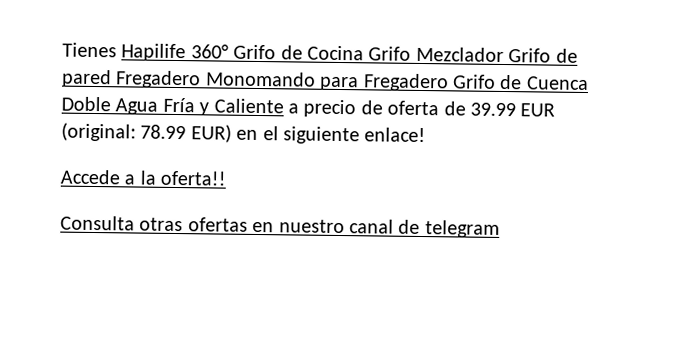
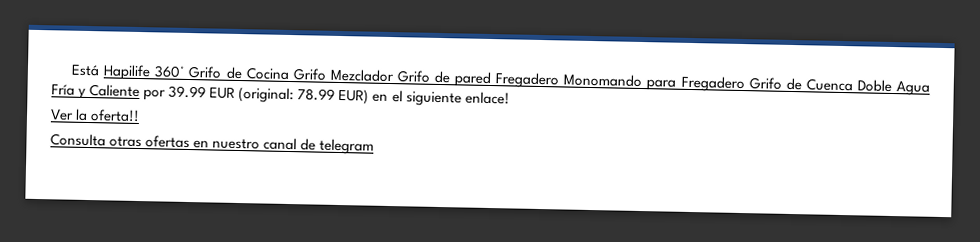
[62,42,117,58] Tienes -> [71,64,101,77] Está
[288,99,466,118] a precio de oferta de -> [143,89,167,101] por
[60,169,136,185] Accede a -> [50,109,74,121] Ver

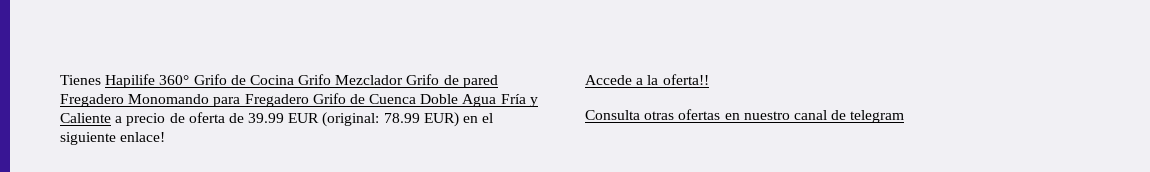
[71,64,101,77] Está -> [60,75,101,85] Tienes
[143,89,167,101] por -> [115,112,244,126] a precio de oferta de
[50,109,74,121] Ver -> [585,75,644,85] Accede a

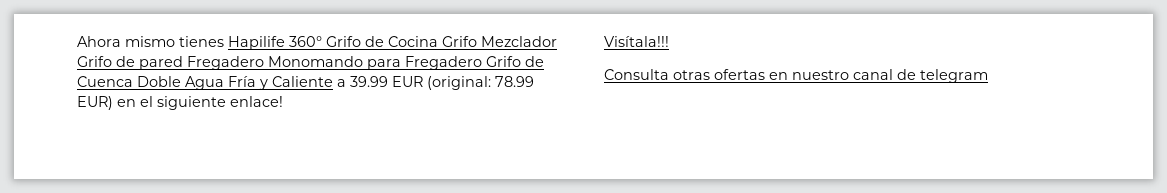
[60,75,101,85] Tienes -> [77,36,224,47] Ahora mismo tienes
[126,112,244,126] precio de oferta de -> (346, 83) none
[585,74,709,85] Accede a la oferta!! -> [604,36,669,47] Visítala!!!

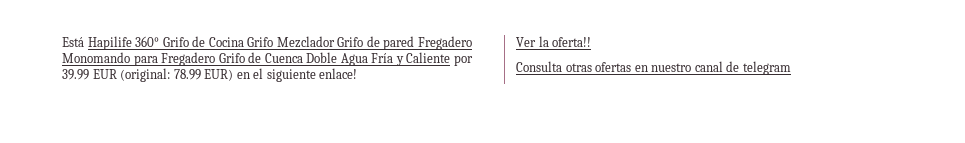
[77,36,224,47] Ahora mismo tienes -> [62,37,84,47] Está
[337,79,346,87] a -> [453,55,473,66] por
[604,36,669,47] Visítala!!! -> [516,36,592,47] Ver la oferta!!

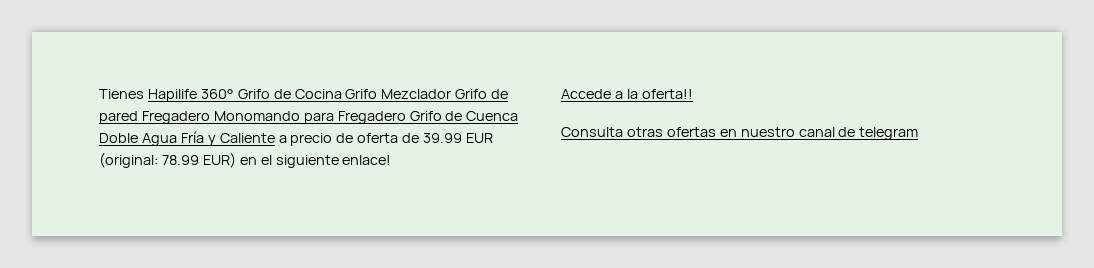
[62,37,84,47] Está -> [99,89,144,99] Tienes
[453,55,473,66] por -> [278,133,420,146] a precio de oferta de
[516,37,536,47] Ver -> [561,89,623,99] Accede a

